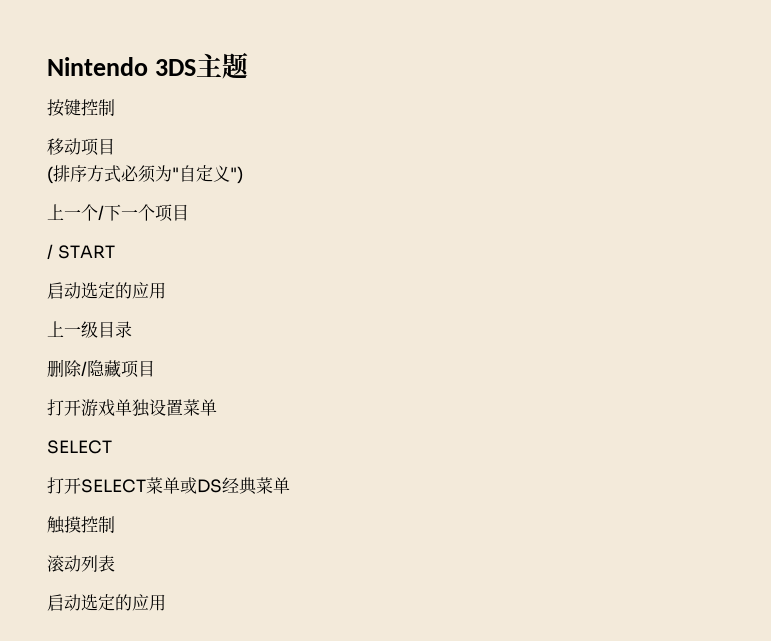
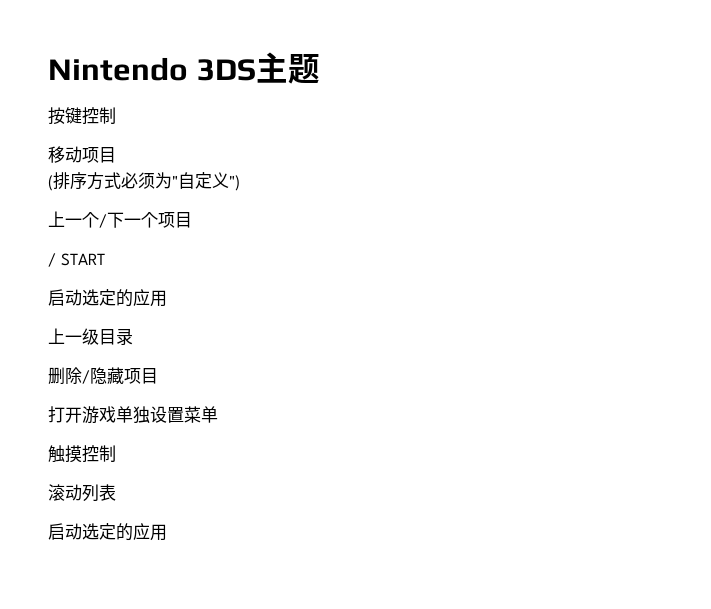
[47,440,112,454] [47,477,290,495] // SELECT // 打开SELECT菜单或DS经典菜单 -> (218, 414) none

